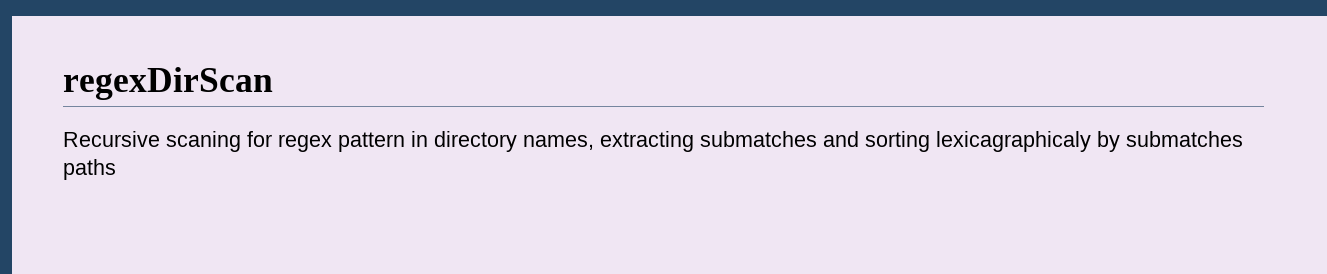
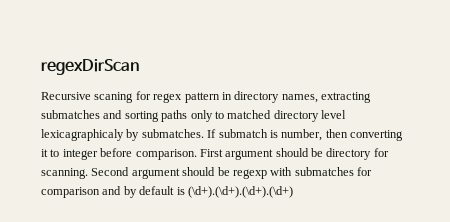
[936,131,1243,152] [63,159,116,180] lexicagraphicaly by submatches paths -> [161,110,346,122] [41,129,403,141] [41,148,389,160] [41,167,372,179] [41,186,293,198] paths only to matched directory level lexicagraphicaly by submatches. If submatch is number, then converting it to integer before comparison. First argument should be directory for scanning. Second argument should be regexp with submatches for comparison and by default is (\d+).(\d+).(\d+).(\d+)

